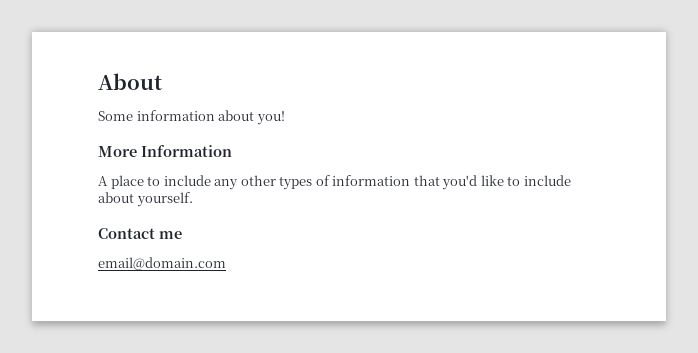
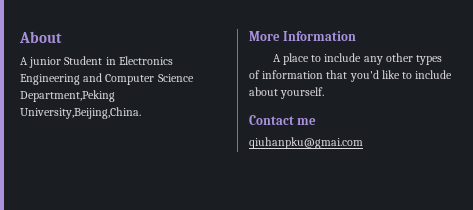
[98,110,285,125] Some information about you! -> [20,56,173,68] [20,73,194,85] [20,90,115,102] [20,107,141,119] A junior Student in Electronics Engineering and Computer Science Department,Peking University,Beijing,China.
[98,257,226,270] email@domain.com -> [249,137,363,149] qiuhanpku@gmai.com

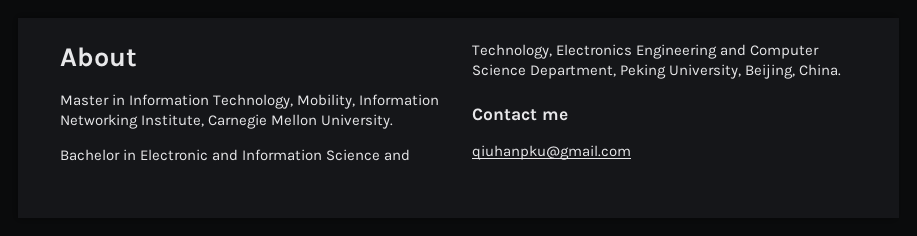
[20,56,116,68] A junior Student in -> [60,94,440,109] [60,114,394,129] [60,149,411,161] [472,44,552,59] Master in Information Technology, Mobility, Information Networking Institute, Carnegie Mellon University. // Bachelor in Electronic and Information Science and Technology,
[20,90,115,102] [20,107,141,119] [249,31,357,41] [272,53,443,65] [249,70,453,82] [249,87,325,99] Department,Peking University,Beijing,China. // More Information // A place to include any other types of information that you'd like to include about yourself. -> [530,64,842,79] Department, Peking University, Beijing, China.
[249,137,363,149] qiuhanpku@gmai.com -> [472,145,631,160] qiuhanpku@gmail.com

